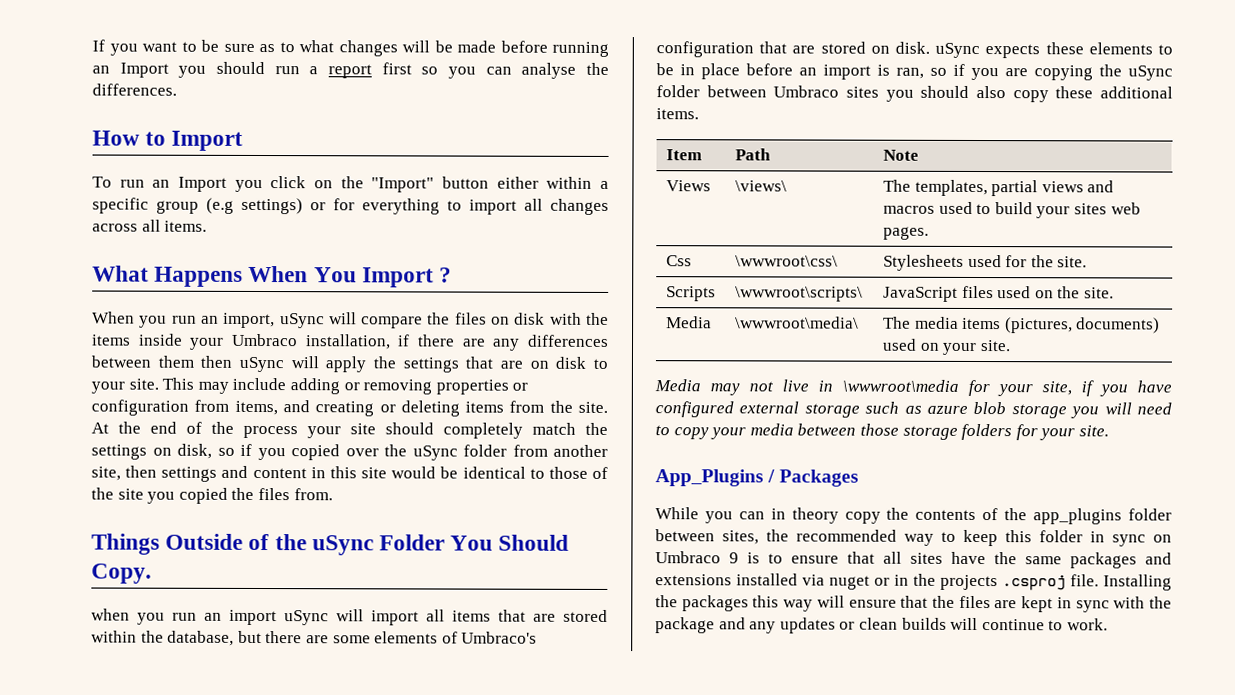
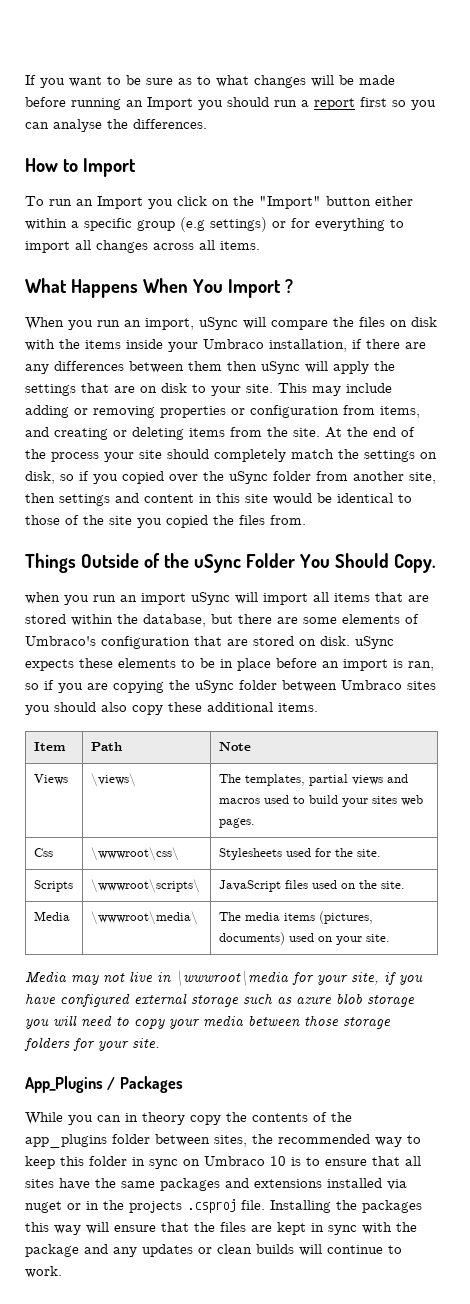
[729,552,739,564] 9 -> [270,1156,286,1166] 10

